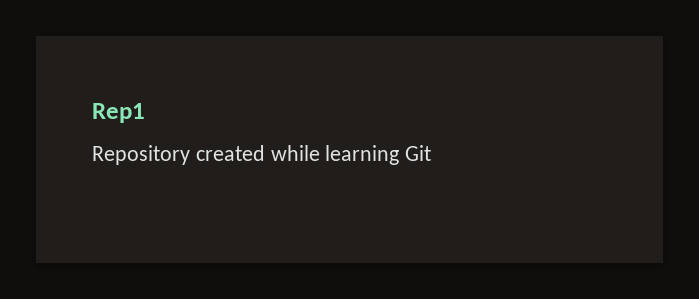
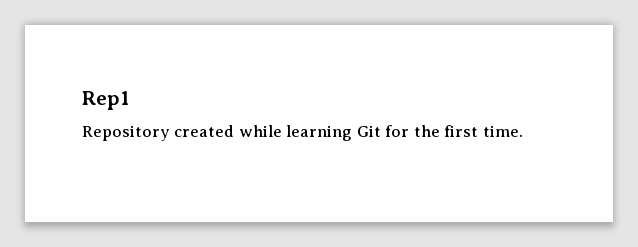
(432, 153) none -> [385,125,523,137] for the first time.

